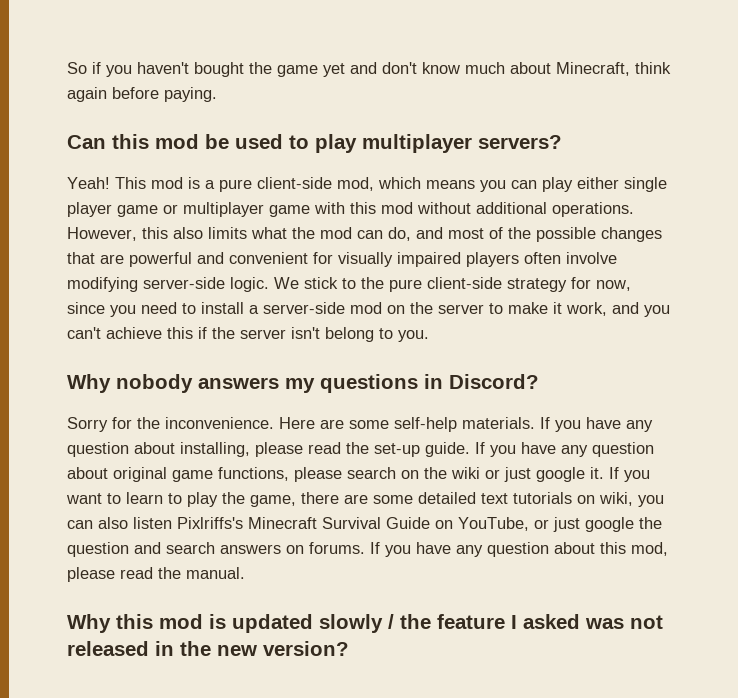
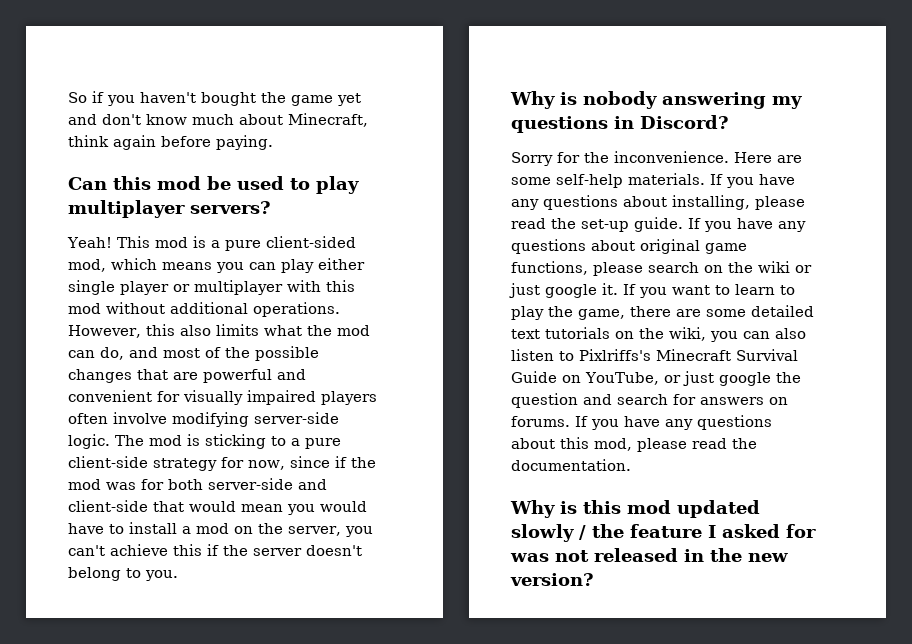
[257,177,332,189] client-side -> [265,236,356,248] client-sided
[117,205,158,217] game -> (169, 288) none
[269,205,310,217] game -> (283, 287) none
[274,277,384,289] We stick to the -> [115,434,300,449] The mod is sticking to a
[110,302,177,317] you need -> [334,456,376,468] [68,478,327,490] [68,500,367,515] [68,523,104,534] if the mod was for both server-side and client-side that would mean you would have
[263,302,345,314] server-side -> (191, 530) none
[438,302,639,316] server to make it work, and -> [288,526,341,536] server,
[291,327,320,339] isn't -> [306,545,362,556] doesn't
[116,374,279,393] nobody answers -> [560,91,766,109] is nobody answering
[67,442,129,457] question -> [543,195,618,210] questions
[592,442,654,457] question -> [511,239,586,254] questions
(595, 499) none -> [639,328,664,339] the
(172, 523) none -> [559,351,574,361] to
(215, 548) none -> [673,394,696,405] for
[487,542,549,557] question -> [697,415,772,430] questions
[186,567,245,579] [67,614,226,633] manual. // Why this mod is -> [511,459,631,471] [510,500,671,518] documentation. // Why is this mod
(580, 621) none -> [786,524,816,538] for

